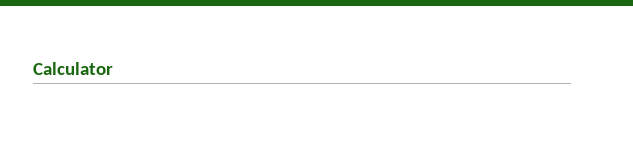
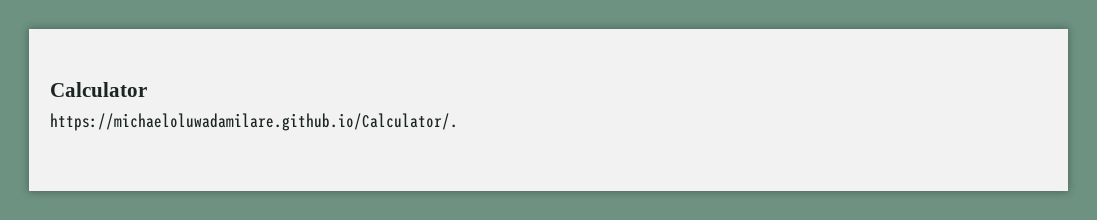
(113, 68) none -> [50,113,458,131] // https://michaeloluwadamilare.github.io/Calculator/.

